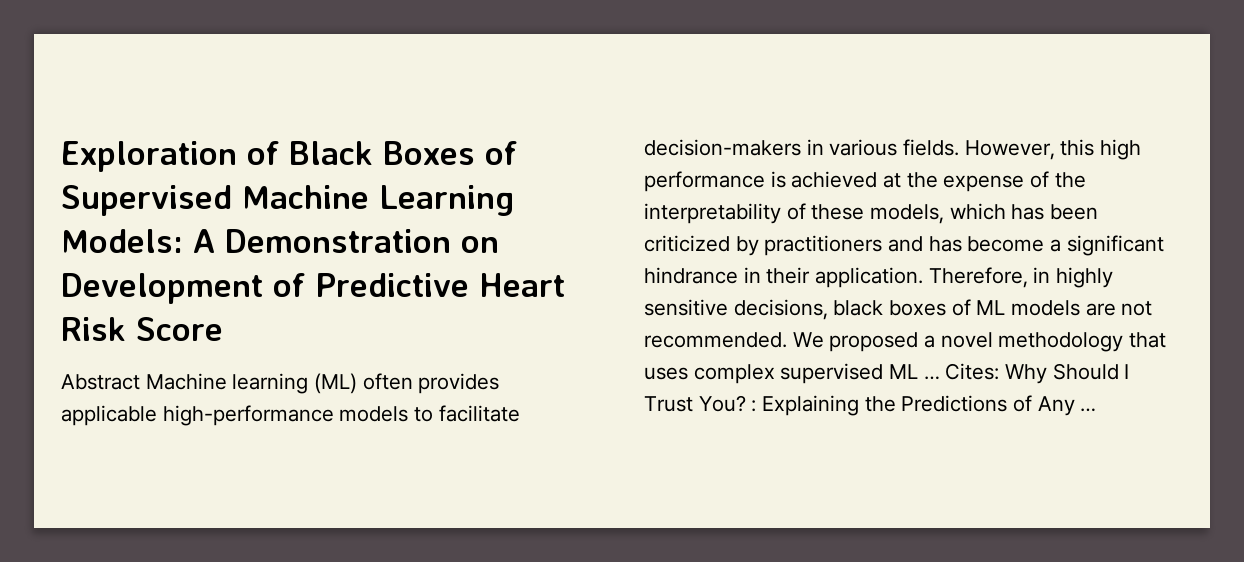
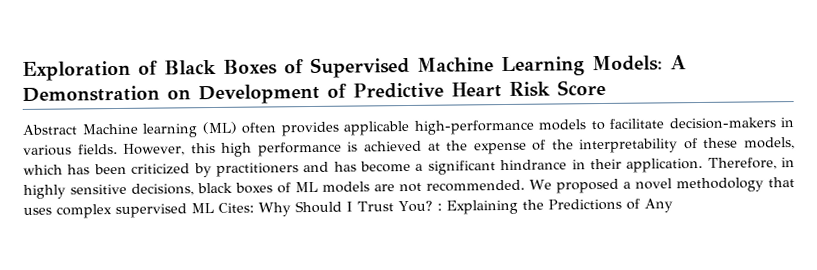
[923,376,940,380] … -> (214, 208) none
[1080,408,1097,412] … -> (673, 205) none

